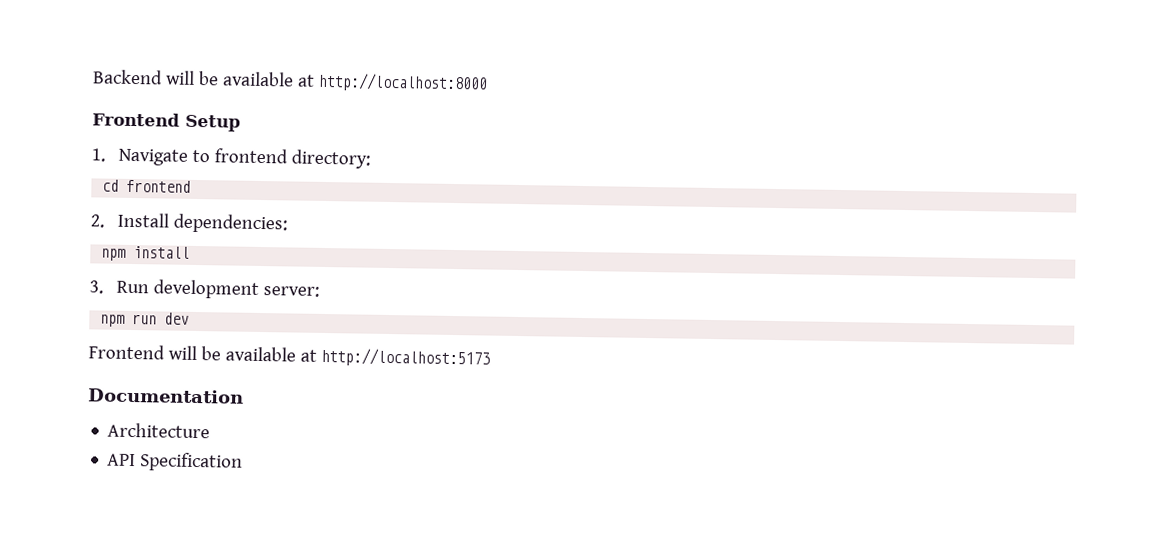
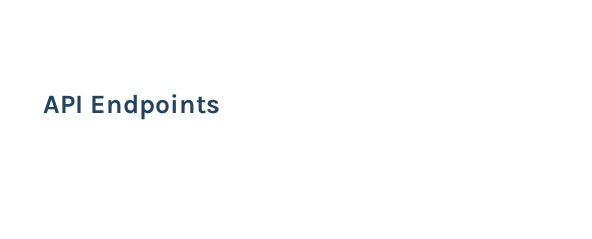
[92,69,488,93] [92,112,241,132] [91,148,372,169] [102,179,192,193] [90,212,289,234] [101,246,191,261] [89,279,321,299] [100,312,190,327] [88,344,490,368] [88,388,244,404] [107,422,211,439] [107,452,244,472] Backend will be available at http://localhost:8000 // Frontend Setup // 1. Navigate to frontend directory: // cd frontend // 2. Install dependencies: // npm install // 3. Run development server: // npm run dev // Frontend will be available at http://localhost:5173 // Documentation // Architecture // API Specification -> [43,94,221,120] API Endpoints

